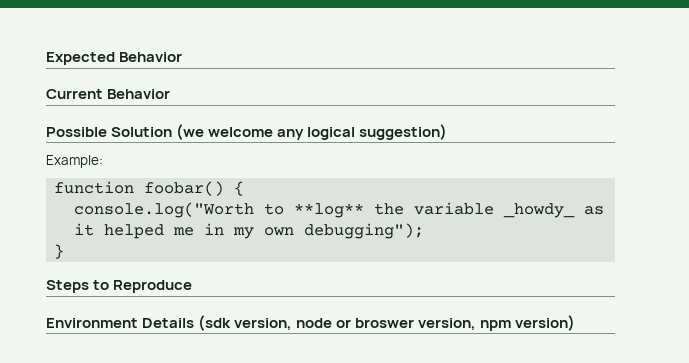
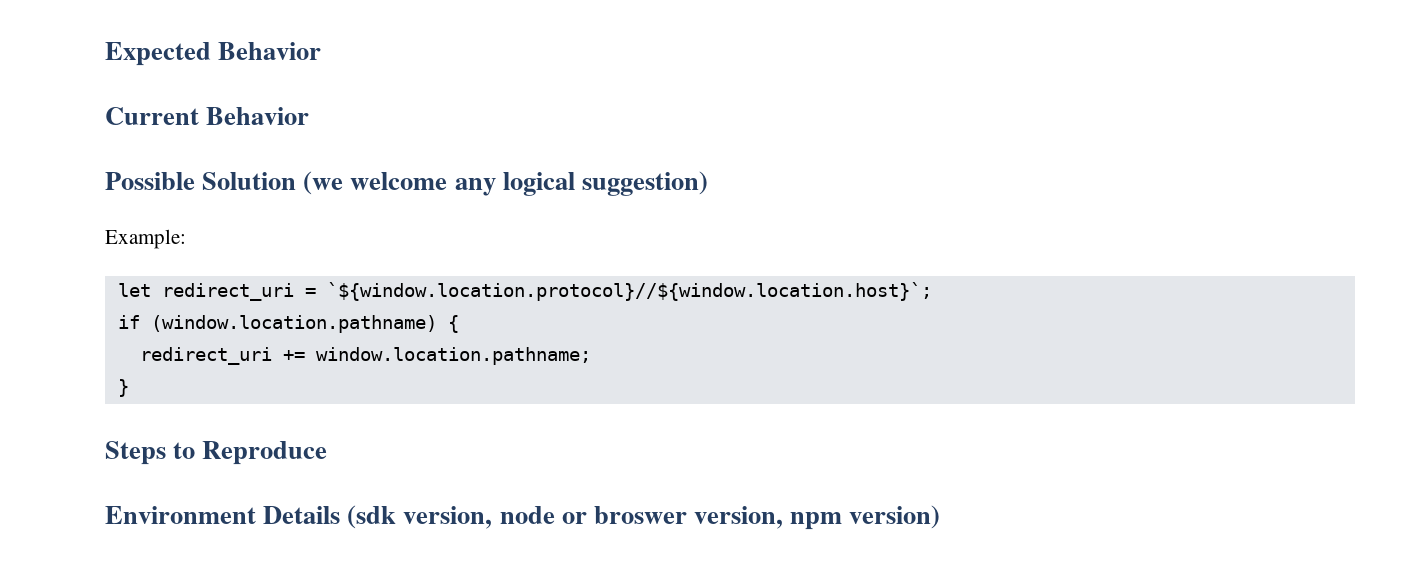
[54,181,245,196] [74,202,605,218] [74,223,425,239] function foobar() { // console.log("Worth to **log** the variable _howdy_ as it helped me in my own debugging"); -> [117,282,932,301] [117,315,459,333] [139,347,591,365] let redirect_uri = `${window.location.protocol}//${window.location.host}`; // if (window.location.pathname) { // redirect_uri += window.location.pathname;

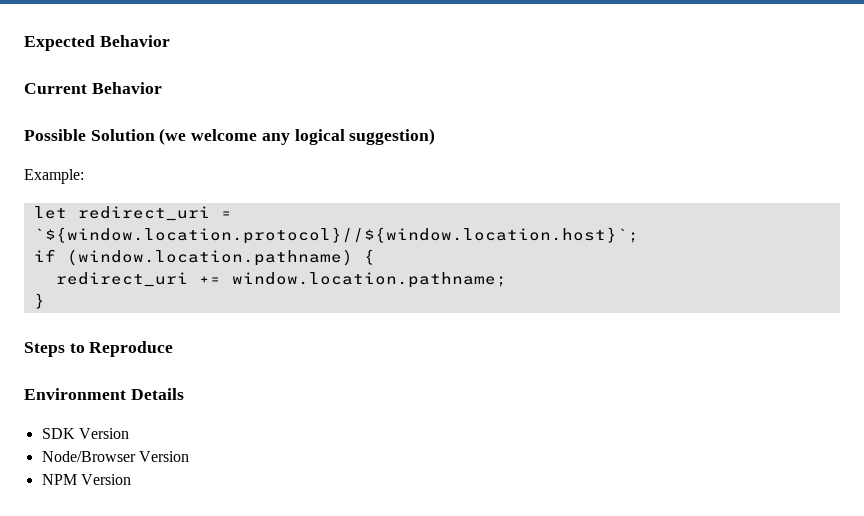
[347,505,941,530] (sdk version, node or broswer version, npm version) -> [41,428,129,439] [41,451,189,462] [41,474,131,485] // SDK Version // Node/Browser Version // NPM Version

